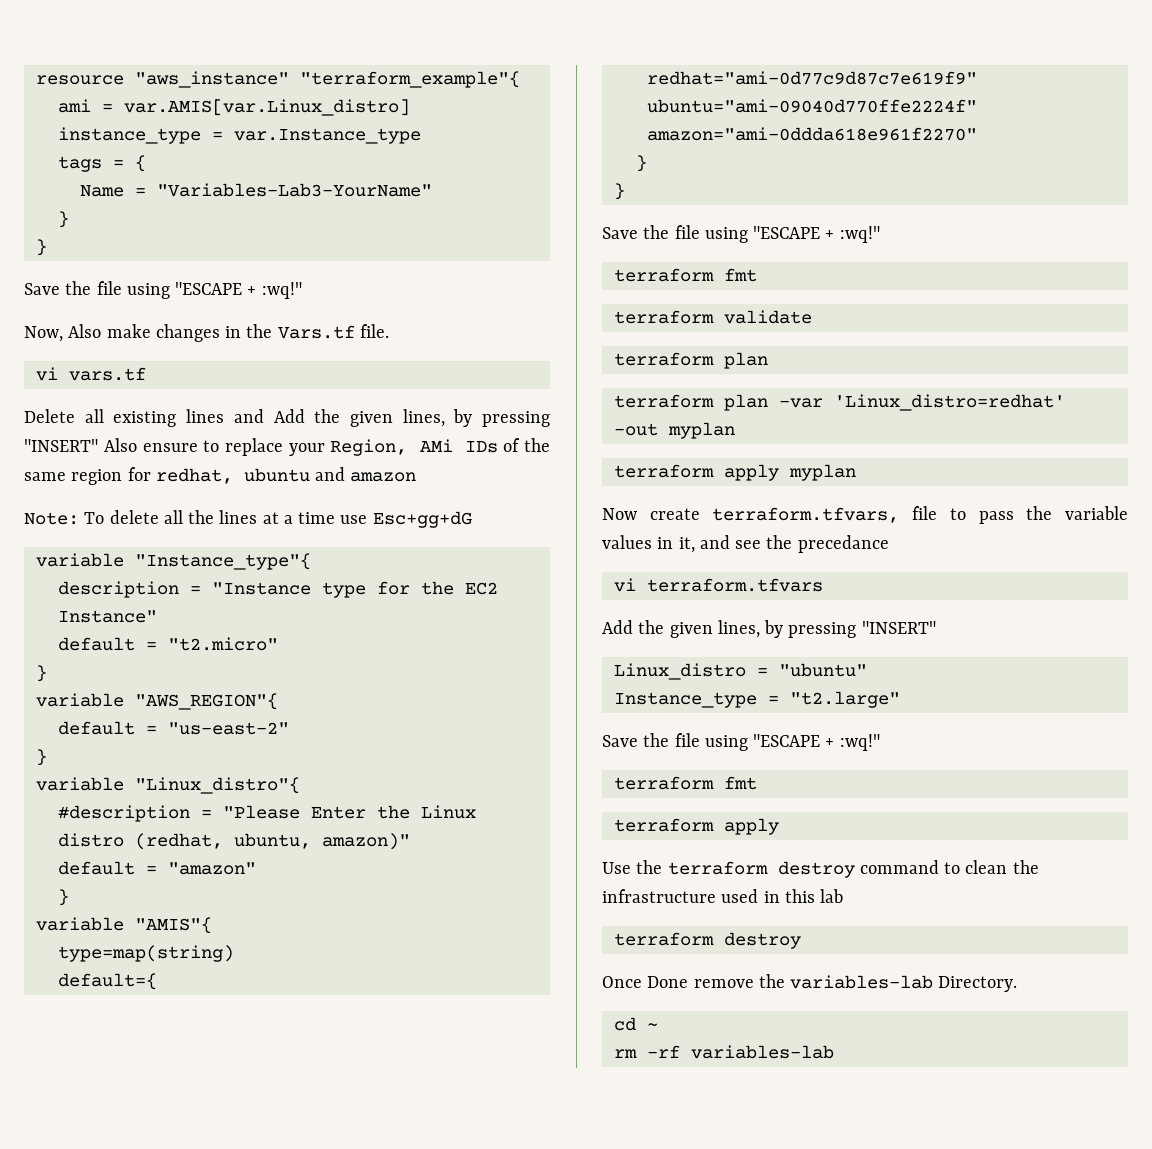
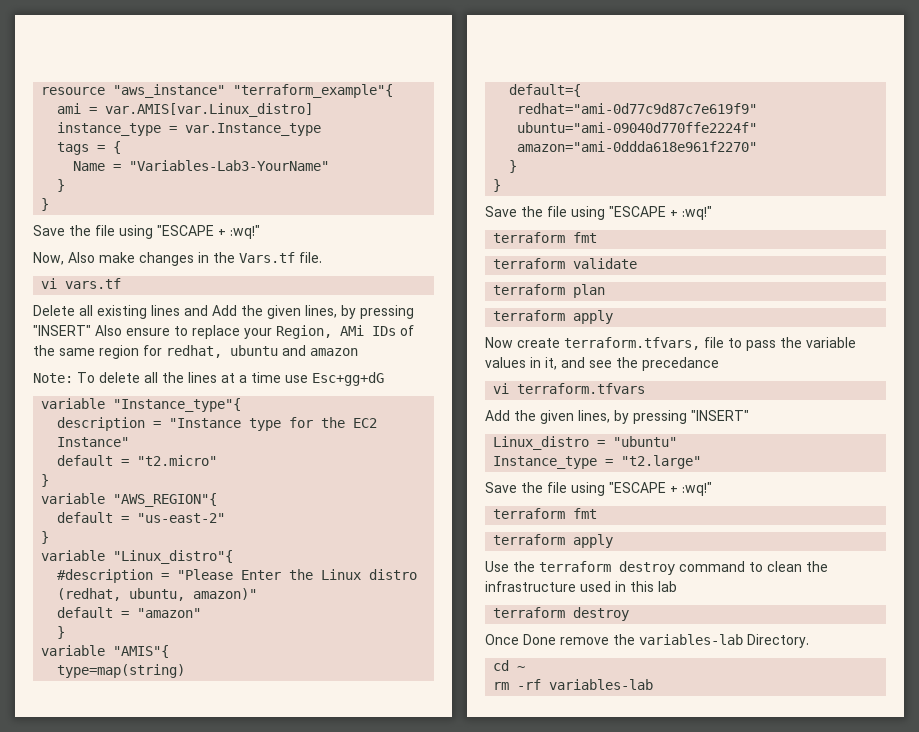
[613,394,1065,411] [613,422,735,439] [613,464,856,481] // terraform plan -var 'Linux_distro=redhat' -out myplan // terraform apply myplan -> [493,310,614,324] // terraform apply

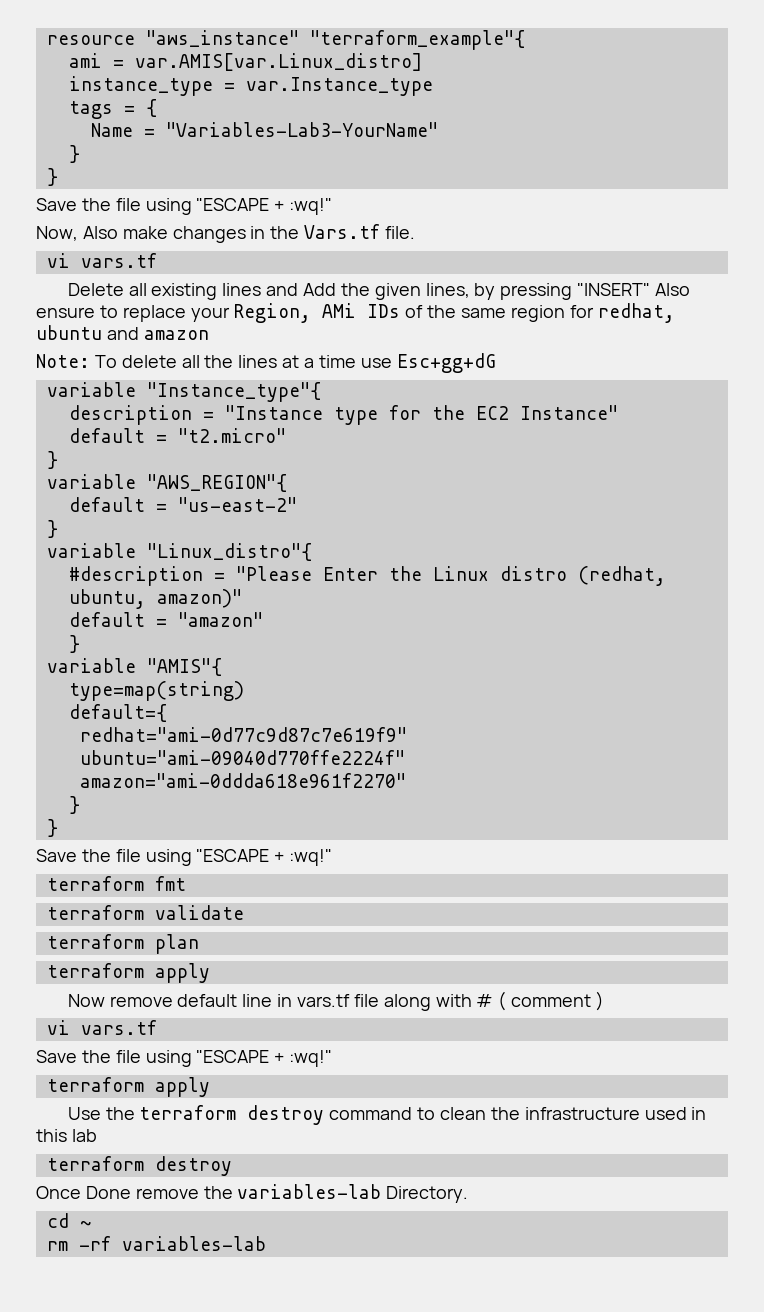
[517,337,856,351] [485,357,719,371] [493,383,646,394] [485,410,749,424] [493,436,678,450] [493,455,702,469] [485,482,712,496] [493,508,598,519] create terraform.tfvars, file to pass the variable values in it, and see the precedance // vi terraform.tfvars // Add the given lines, by pressing "INSERT" // Linux_distro = "ubuntu" // Instance_type = "t2.large" // Save the file using "ESCAPE + :wq!" // terraform fmt -> [109,991,604,1011] [46,1020,157,1035] [36,1050,333,1067] remove default line in vars.tf file along with # ( comment ) // vi vars.tf // Save the file using "ESCAPE + :wq!"

